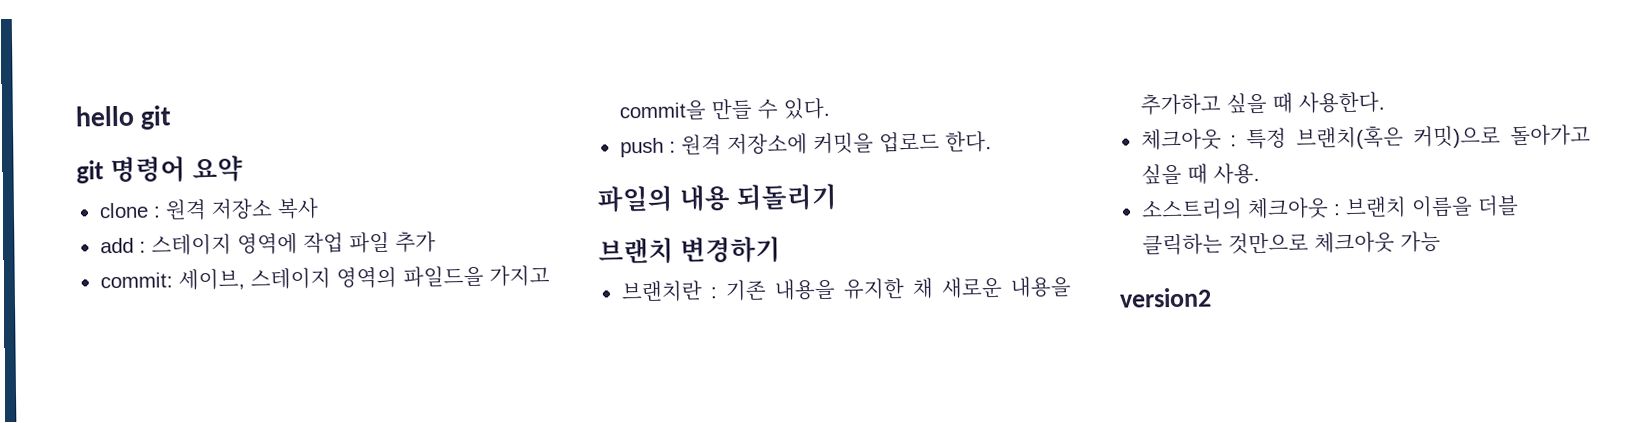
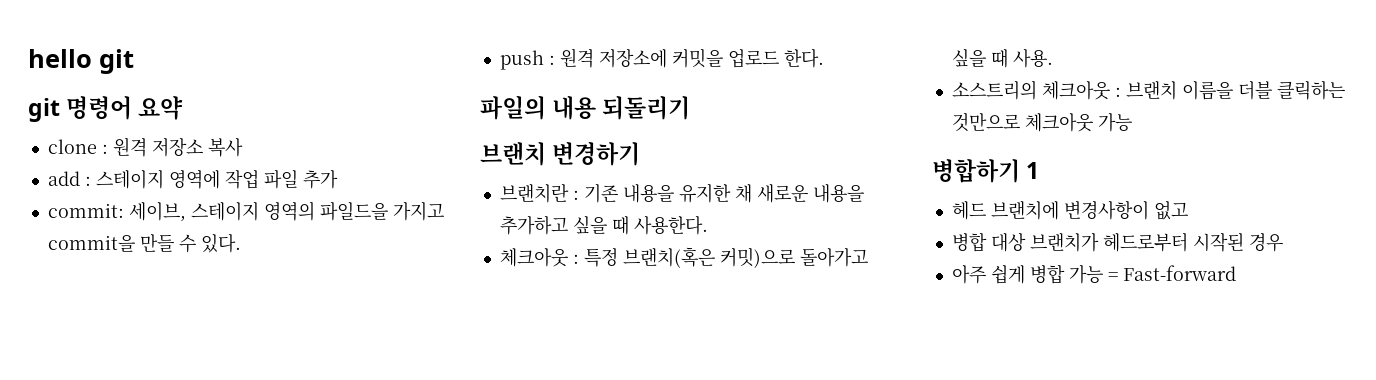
[1119,287,1212,308] version2 -> [932,159,1040,183] [951,201,1188,220] [951,232,1283,252] [951,265,1236,284] 병합하기 1 // 헤드 브랜치에 변경사항이 없고 // 병합 대상 브랜치가 헤드로부터 시작된 경우 // 아주 쉽게 병합 가능 = Fast-forward

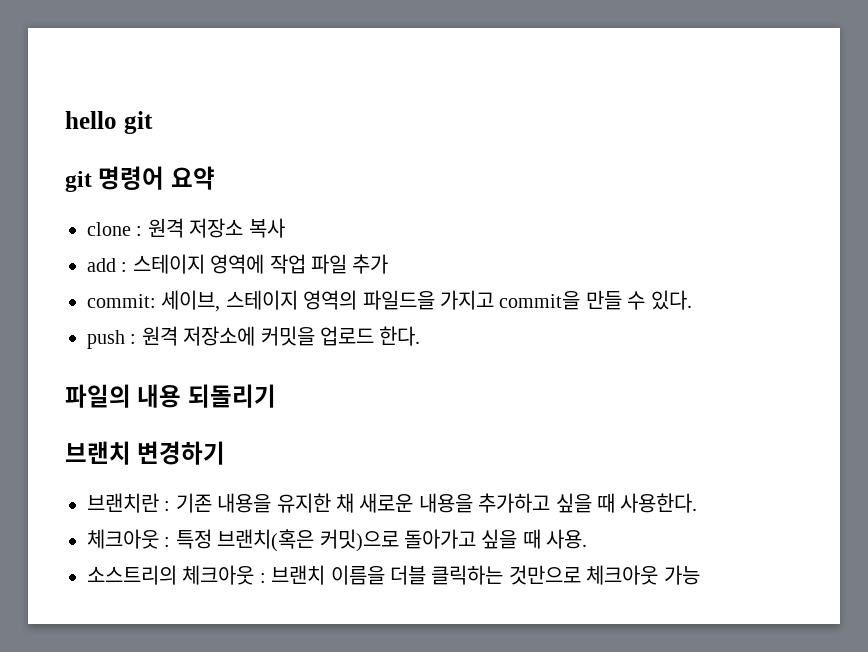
[932,159,1040,183] [951,201,1188,220] [951,232,1283,252] [951,265,1236,284] // 병합하기 1 // 헤드 브랜치에 변경사항이 없고 // 병합 대상 브랜치가 헤드로부터 시작된 경우 // 아주 쉽게 병합 가능 = Fast-forward -> (700, 575) none

